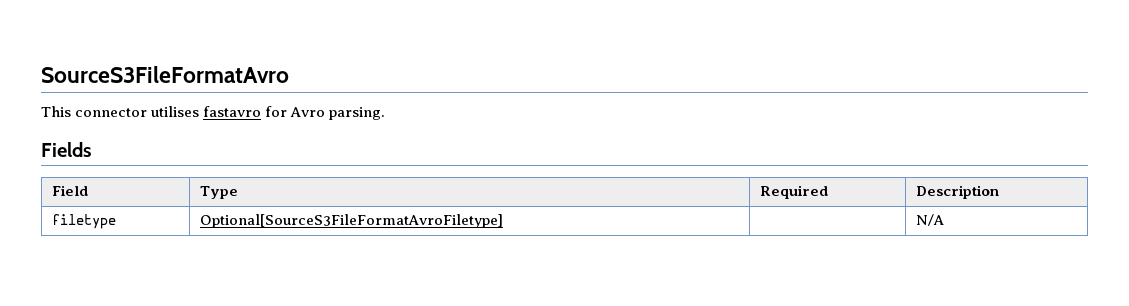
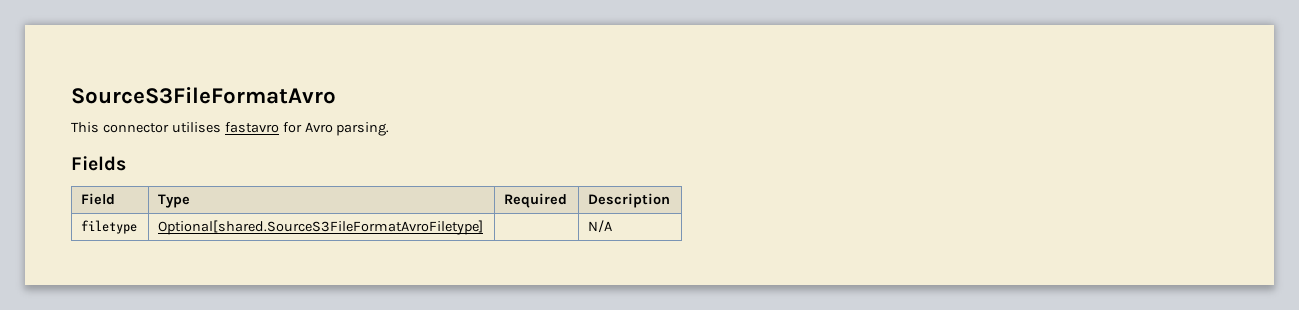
[199,214,503,228] Optional[SourceS3FileFormatAvroFiletype] -> [158,220,484,235] Optional[shared.SourceS3FileFormatAvroFiletype]

